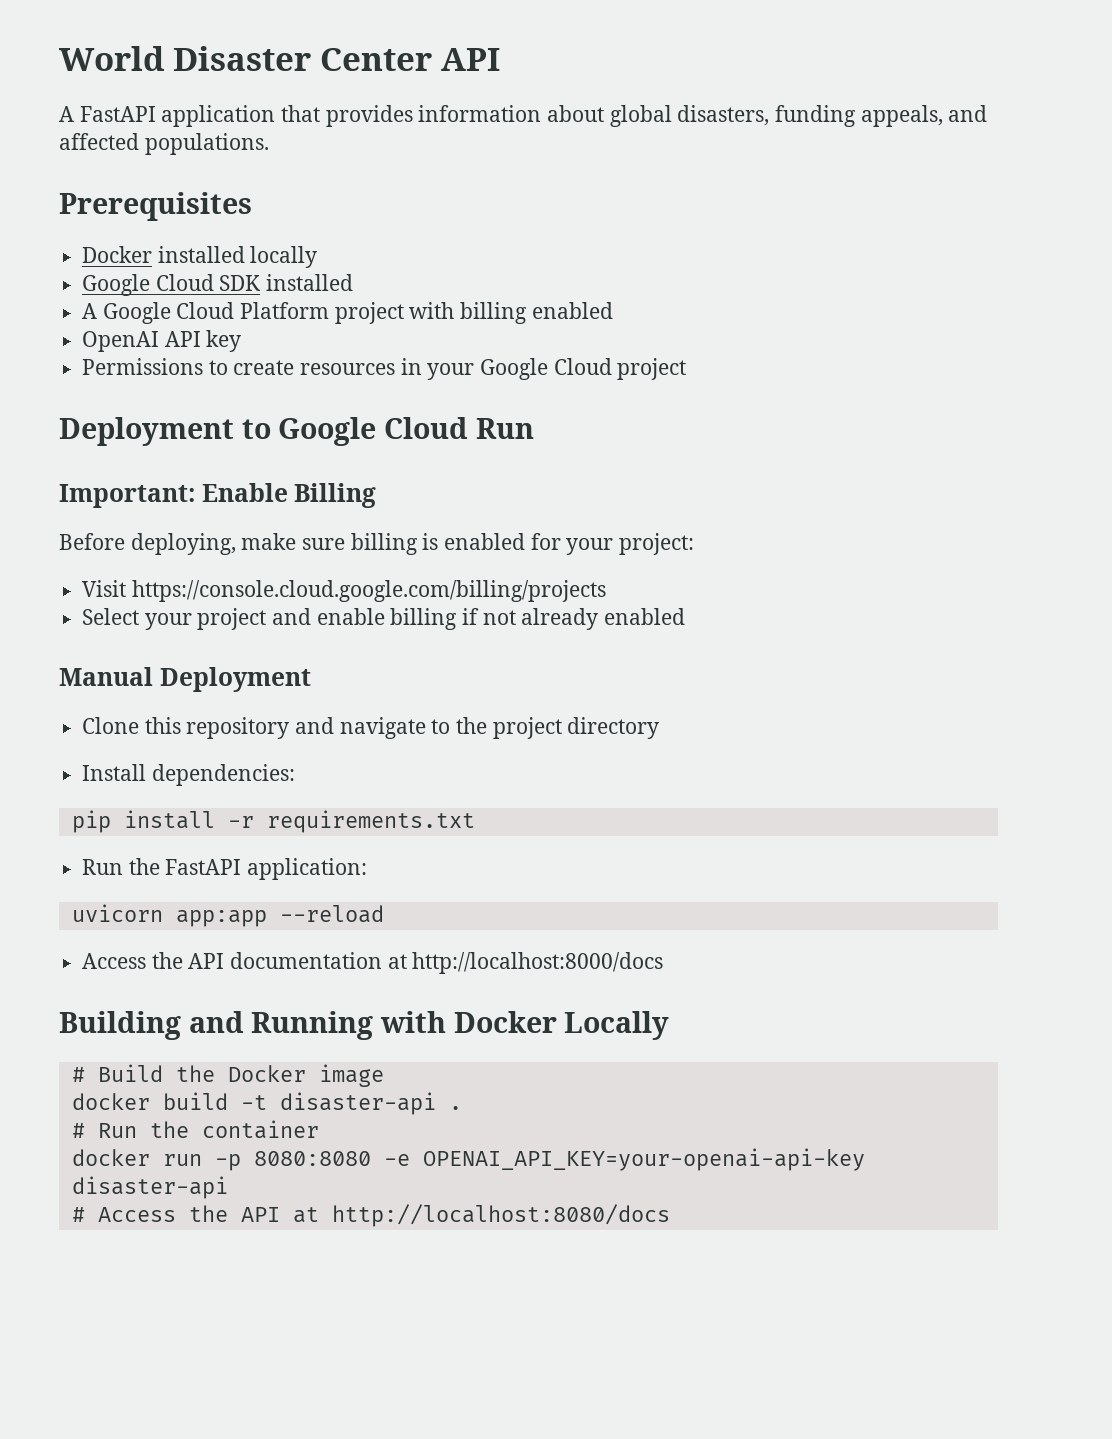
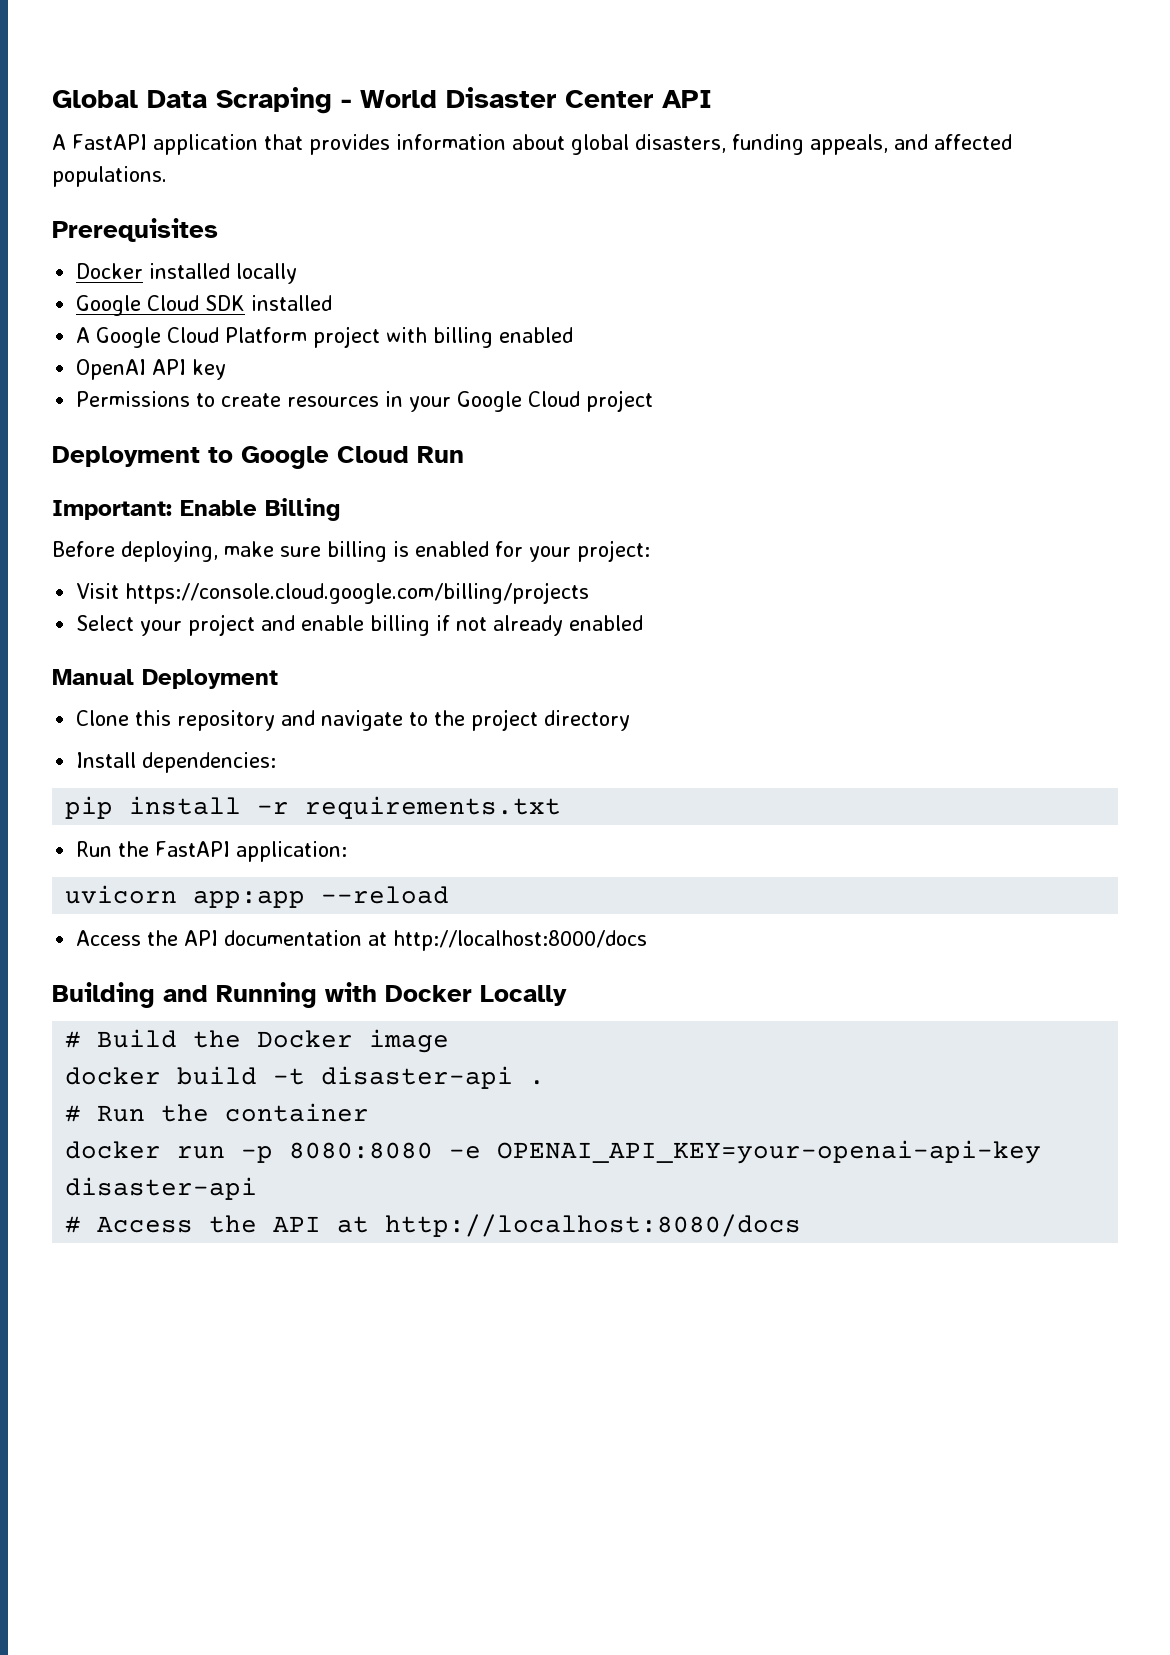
(59, 58) none -> [52,87,351,114] Global Data Scraping -

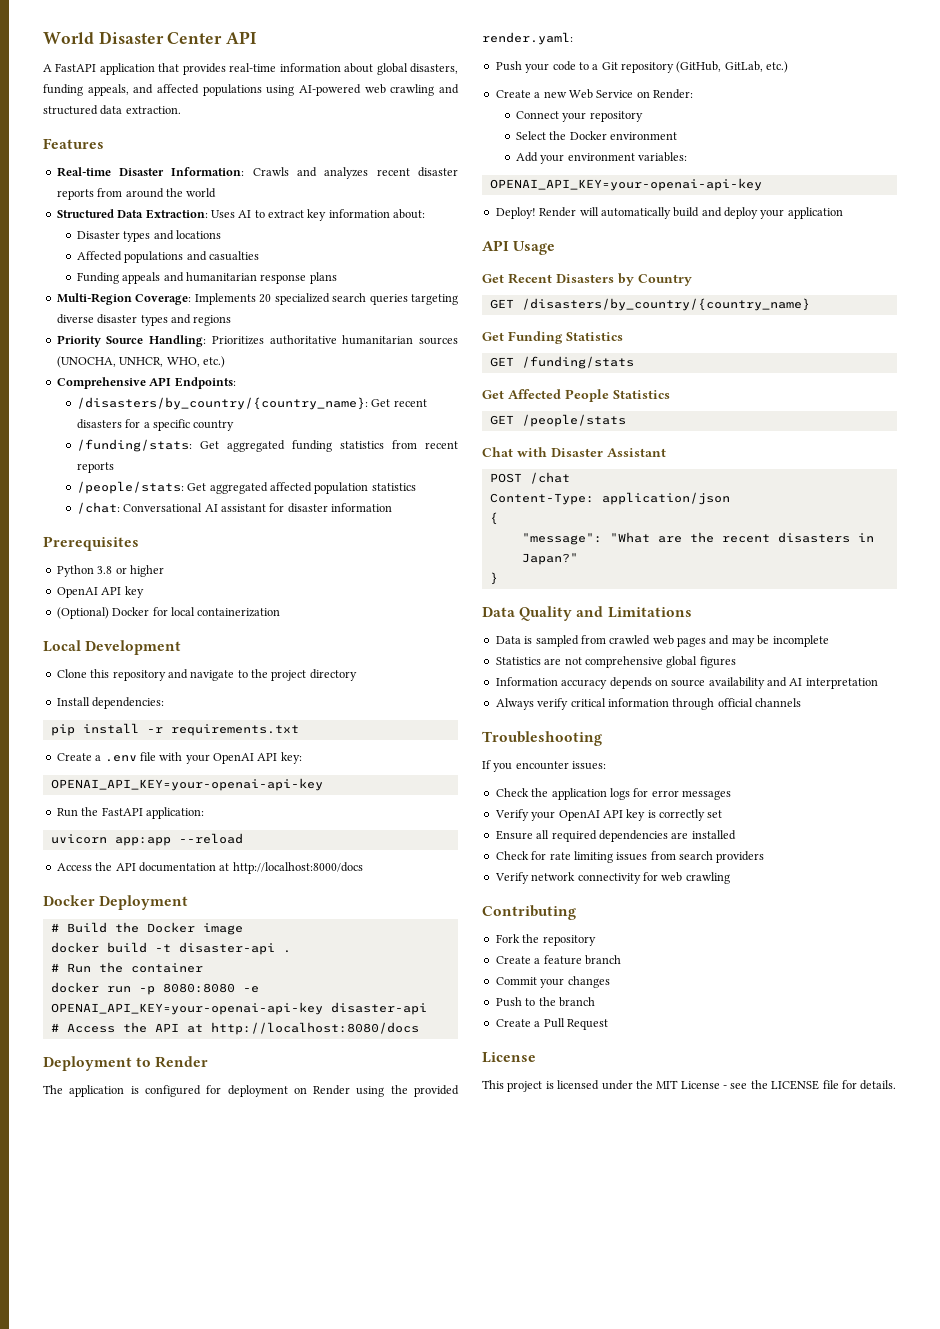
[52,87,351,114] Global Data Scraping - -> (43, 38) none
(390, 144) none -> [229,63,277,72] real-time
[52,166,167,187] [52,218,218,242] [76,263,298,284] [76,295,333,316] [76,326,574,348] [76,359,227,380] [76,390,654,412] [52,446,464,469] [52,498,340,521] [52,540,650,562] [76,582,590,604] [76,614,644,636] [52,669,278,689] populations. // Prerequisites // Docker installed locally // Google Cloud SDK installed // A Google Cloud Platform project with billing enabled // OpenAI API key // Permissions to create resources in your Google Cloud project // Deployment to Google Cloud Run // Important: Enable Billing // Before deploying, make sure billing is enabled for your project: // Visit https://console.cloud.google.com/billing/projects // Select your project and enable billing if not already enabled // Manual Deployment -> [202,84,460,96] [43,105,181,115] [43,138,104,149] [56,167,458,179] [56,188,217,200] [56,209,426,221] [76,230,222,242] [76,251,260,263] [76,272,337,284] [56,293,459,305] [56,314,232,326] [56,335,458,347] [56,356,225,368] [56,377,236,389] [76,397,427,410] [76,419,235,431] [76,439,459,452] [76,462,114,473] [76,481,416,494] [76,502,393,514] [43,536,139,551] [56,565,164,577] [56,586,144,598] [56,607,281,619] [43,640,182,655] populations using AI-powered web crawling and structured data extraction. // Features // Real-time Disaster Information: Crawls and analyzes recent disaster reports from around the world // Structured Data Extraction: Uses AI to extract key information about: // Disaster types and locations // Affected populations and casualties // Funding appeals and humanitarian response plans // Multi-Region Coverage: Implements 20 specialized search queries targeting diverse disaster types and regions // Priority Source Handling: Prioritizes authoritative humanitarian sources (UNOCHA, UNHCR, WHO, etc.) // Comprehensive API Endpoints: // /disasters/by_country/{country_name}: Get recent disasters for a specific country // /funding/stats: Get aggregated funding statistics from recent reports // /people/stats: Get aggregated affected population statistics // /chat: Conversational AI assistant for disaster information // Prerequisites // Python 3.8 or higher // OpenAI API key // (Optional) Docker for local containerization // Local Development
(562, 807) none -> [56,752,302,764] [50,778,323,791] // Create a .env file with your OpenAI API key: // OPENAI_API_KEY=your-openai-api-key
[52,982,567,1008] Building and Running with Docker Locally -> [43,895,189,910] Docker Deployment
(802, 1225) none -> [43,1056,209,1071] [43,1085,460,1097] [482,32,573,45] [495,61,789,73] [495,89,693,99] [515,111,643,122] [515,131,678,140] [515,152,688,164] [489,178,762,191] [495,207,843,219] [482,240,556,255] [482,273,692,286] [489,298,810,311] [482,331,623,344] [489,356,634,369] [482,389,670,402] [489,414,626,427] [482,447,666,457] [489,472,570,484] [489,492,730,505] [489,512,498,525] [521,532,874,545] [521,553,578,565] [489,572,498,585] [482,606,692,621] [495,635,829,647] [495,656,736,668] [495,677,878,689] [495,698,801,710] [482,731,602,746] [482,760,607,772] [495,788,731,800] [494,809,723,821] [495,830,736,842] [495,851,765,863] [494,872,730,884] [482,905,576,920] [495,934,596,946] [495,955,621,965] [495,976,610,988] [495,997,595,1007] [495,1018,608,1030] [482,1052,536,1063] [482,1080,897,1092] // Deployment to Render // The application is configured for deployment on Render using the provided render.yaml: // Push your code to a Git repository (GitHub, GitLab, etc.) // Create a new Web Service on Render: // Connect your repository // Select the Docker environment // Add your environment variables: // OPENAI_API_KEY=your-openai-api-key // Deploy! Render will automatically build and deploy your application // API Usage // Get Recent Disasters by Country // GET /disasters/by_country/{country_name} // Get Funding Statistics // GET /funding/stats // Get Affected People Statistics // GET /people/stats // Chat with Disaster Assistant // POST /chat // Content-Type: application/json // { // "message": "What are the recent disasters in Japan?" // } // Data Quality and Limitations // Data is sampled from crawled web pages and may be incomplete // Statistics are not comprehensive global figures // Information accuracy depends on source availability and AI interpretation // Always verify critical information through official channels // Troubleshooting // If you encounter issues: // Check the application logs for error messages // Verify your OpenAI API key is correctly set // Ensure all required dependencies are installed // Check for rate limiting issues from search providers // Verify network connectivity for web crawling // Contributing // Fork the repository // Create a feature branch // Commit your changes // Push to the branch // Create a Pull Request // License // This project is licensed under the MIT License - see the LICENSE file for details.

